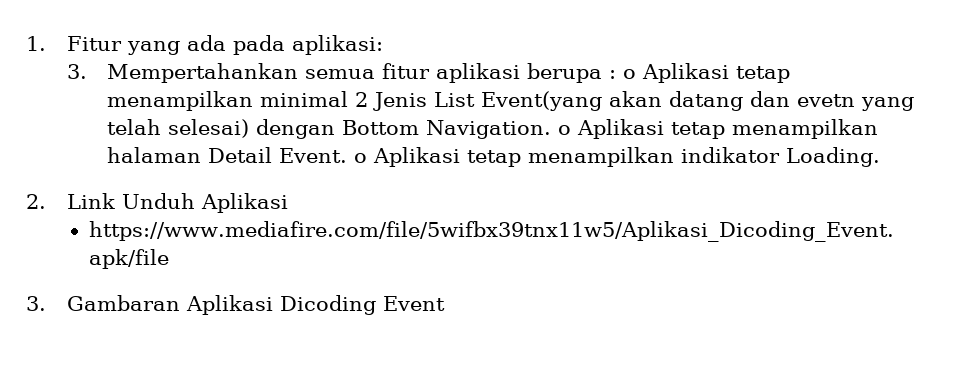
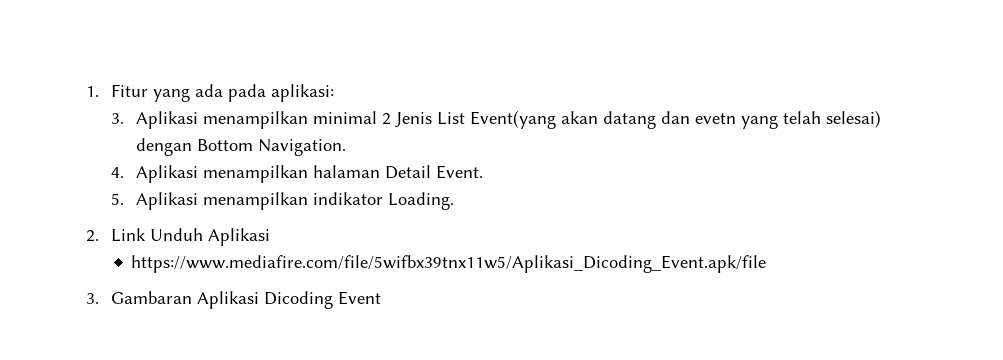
[107,63,791,83] Mempertahankan semua fitur aplikasi berupa : o Aplikasi tetap -> [135,111,198,129] Aplikasi
[558,119,726,139] o Aplikasi tetap -> [110,165,198,183] // 4. Aplikasi
[354,147,522,167] o Aplikasi tetap -> [110,192,198,210] // 5. Aplikasi

